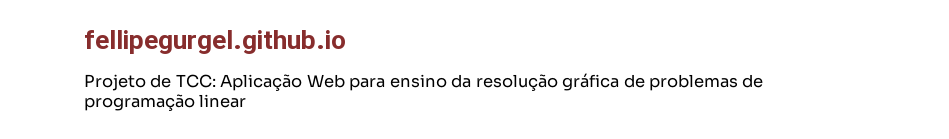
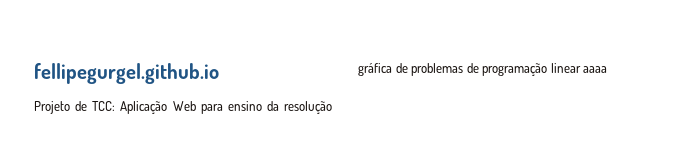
(247, 101) none -> [583,66,608,73] aaaa

